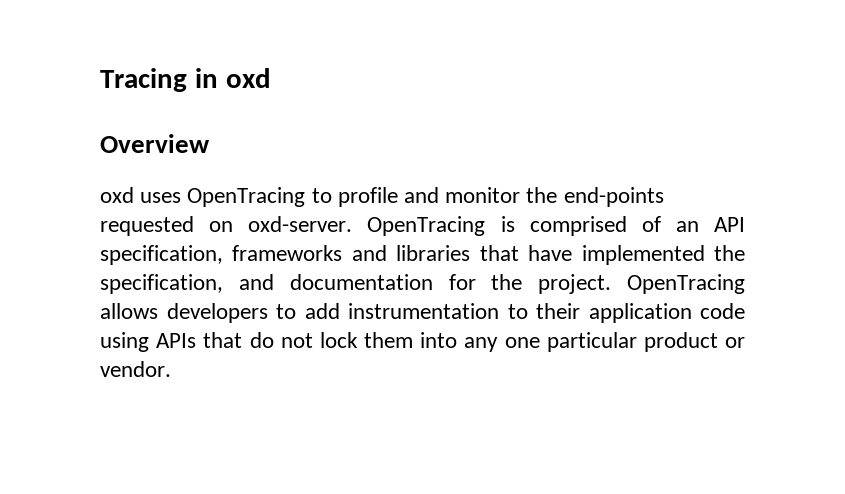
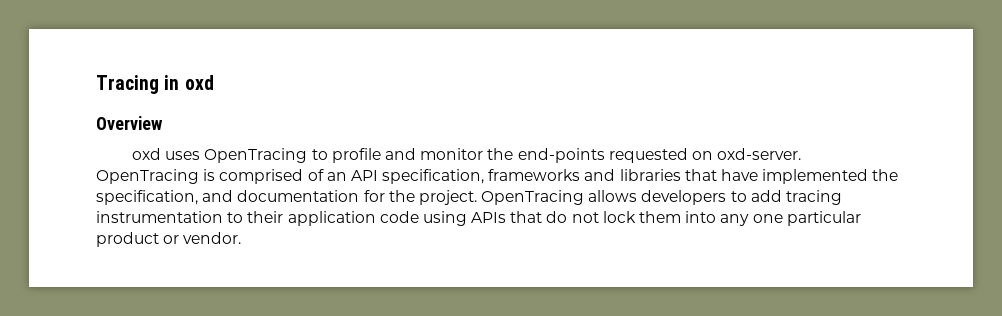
(340, 311) none -> [786,190,843,205] tracing

